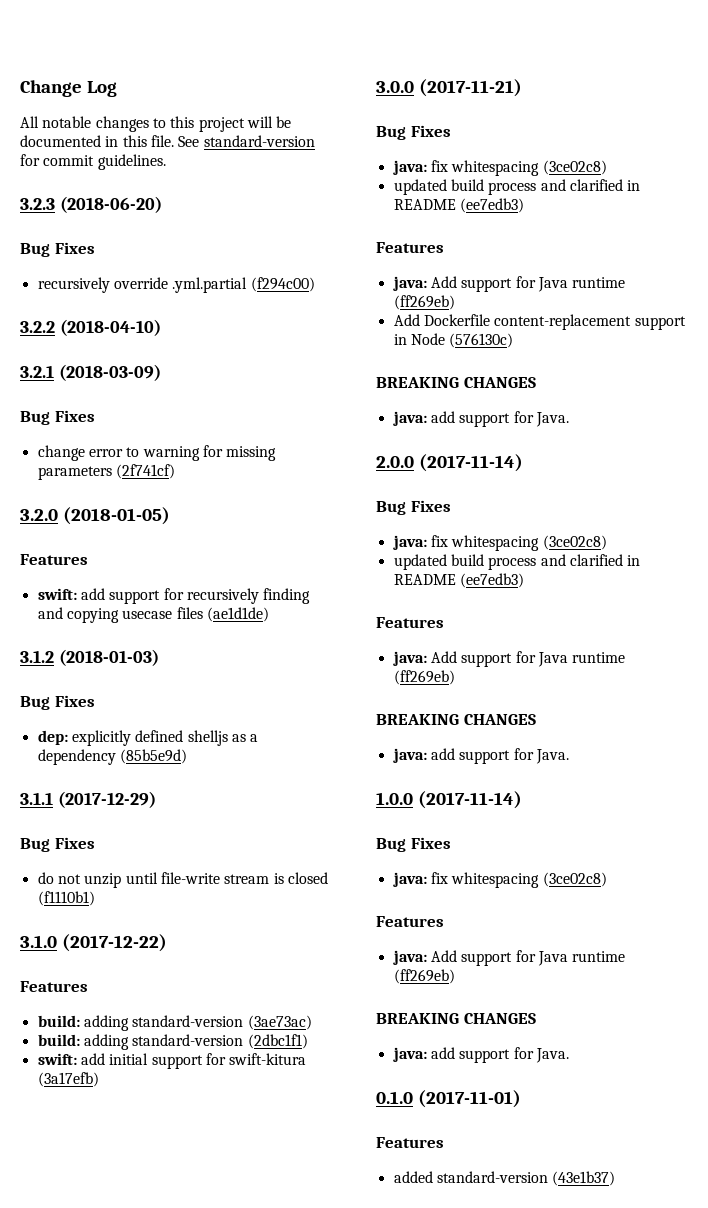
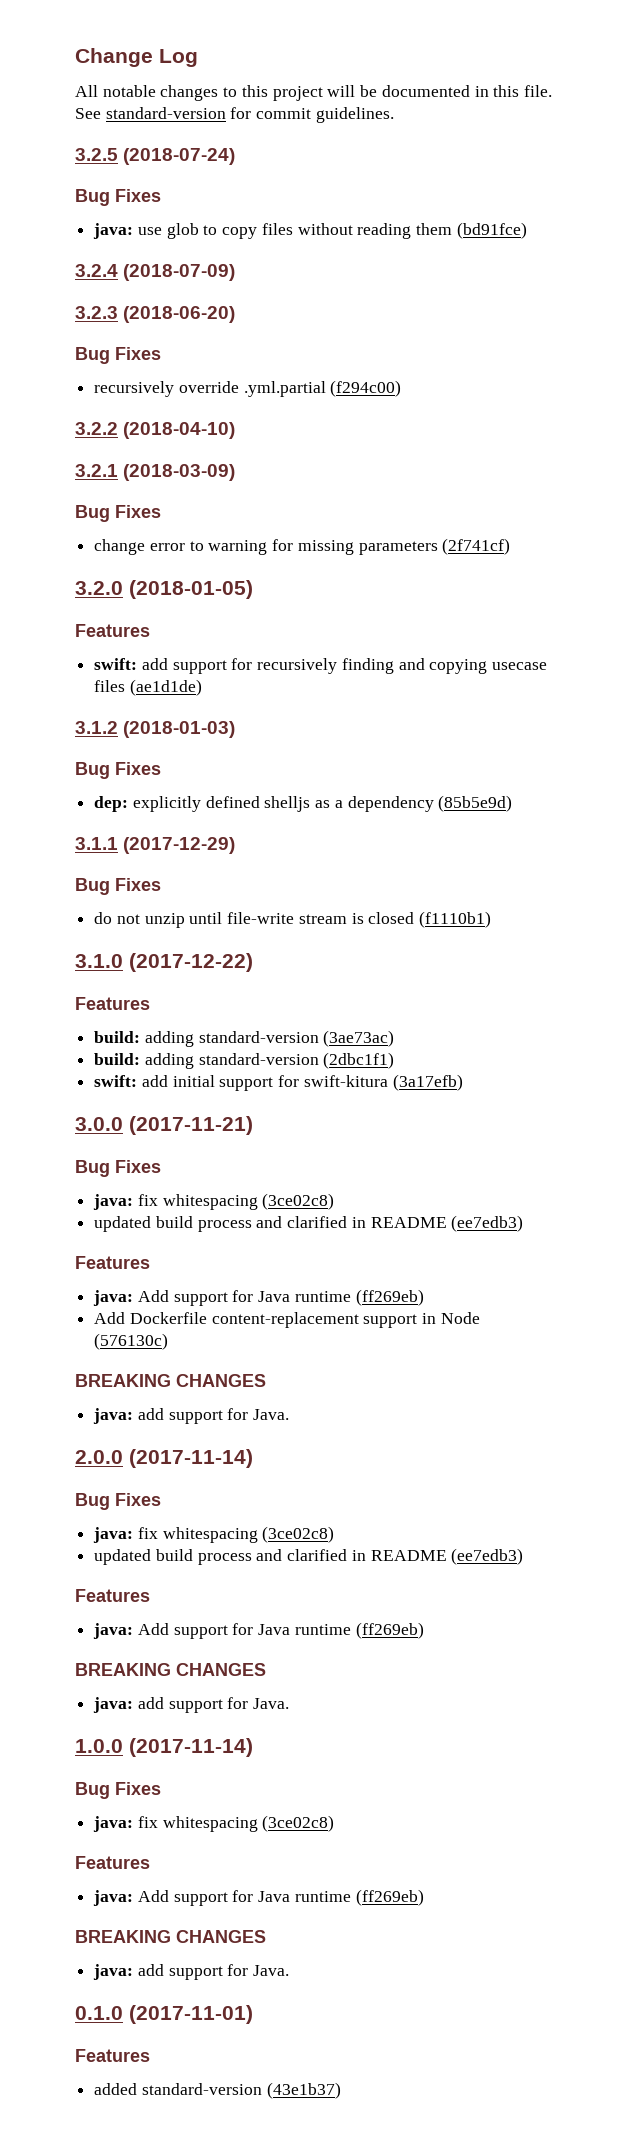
(166, 162) none -> [75,148,236,165] [75,189,161,206] [93,222,527,239] [75,264,236,281] // 3.2.5 (2018-07-24) // Bug Fixes // java: use glob to copy files without reading them (bd91fce) // 3.2.4 (2018-07-09)

